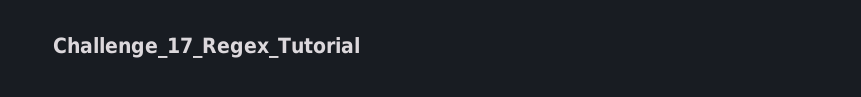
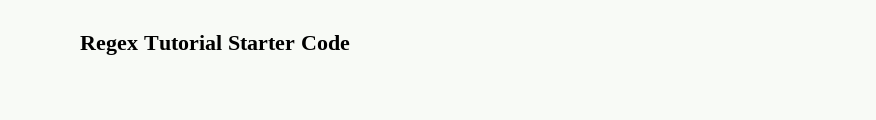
[53,37,360,58] Challenge_17_Regex_Tutorial -> [80,35,350,55] Regex Tutorial Starter Code

